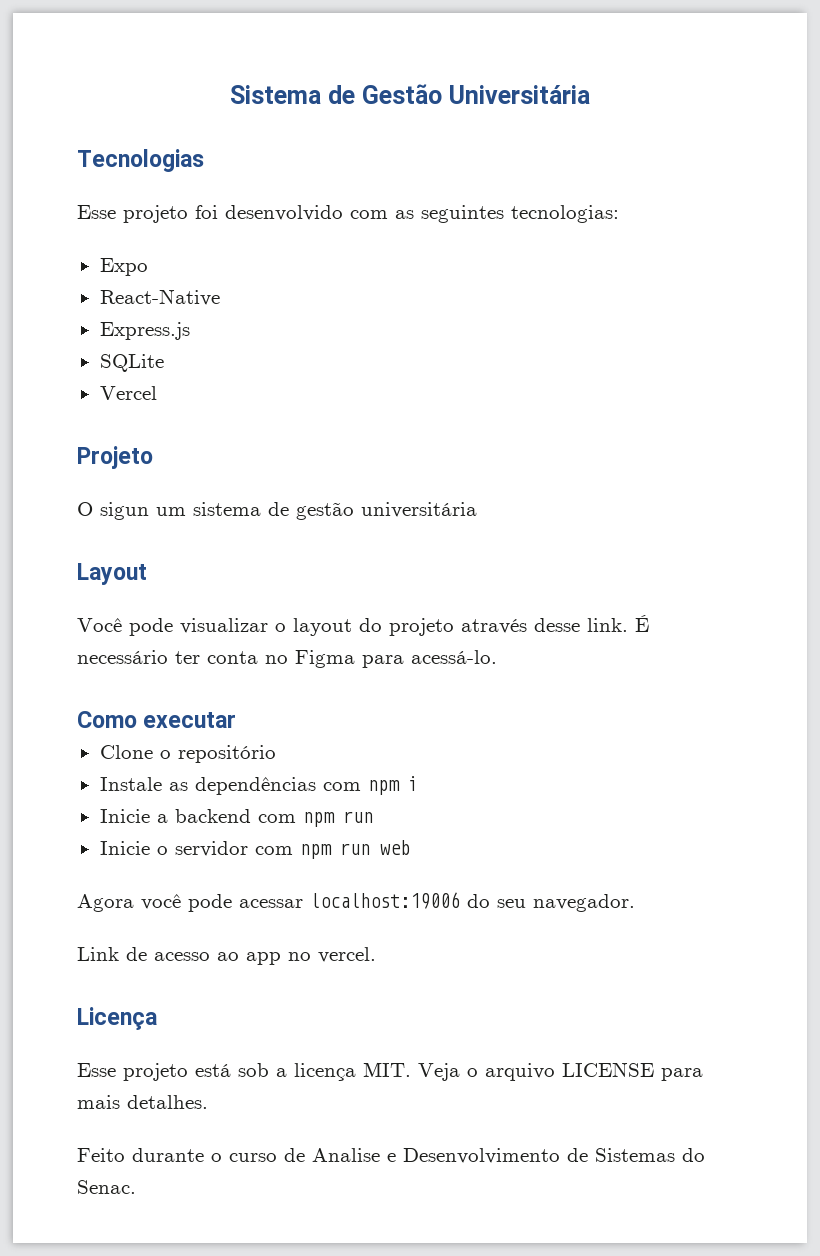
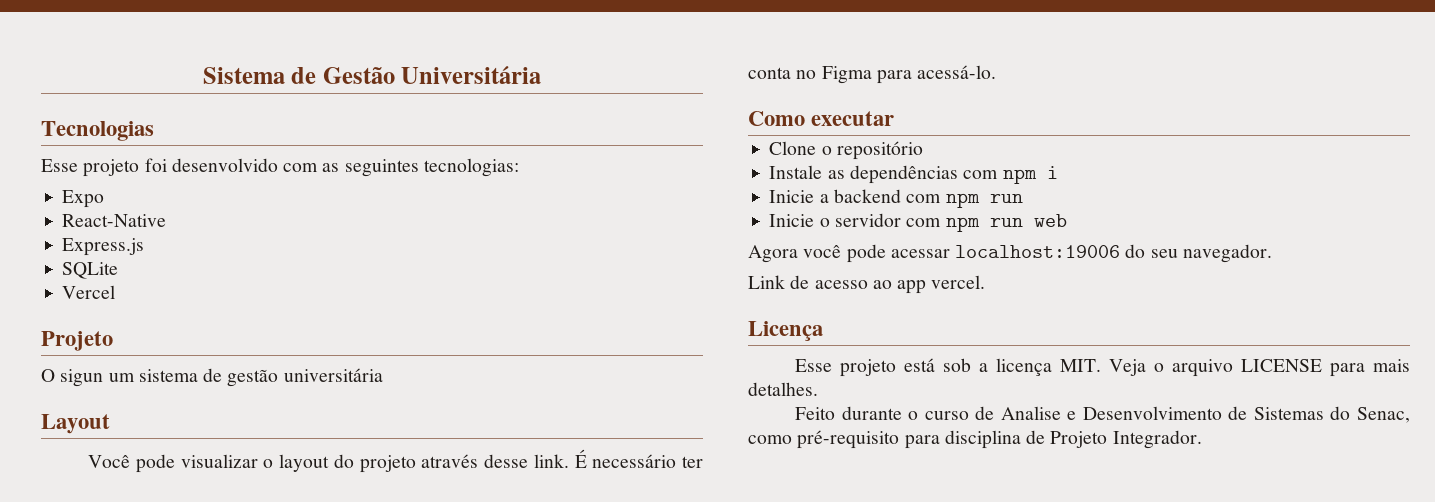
[288,952,311,961] no -> (927, 287) none
[77,1180,136,1194] Senac. -> [1357,407,1411,423] [748,430,1202,449] Senac, como pré-requisito para disciplina de Projeto Integrador.

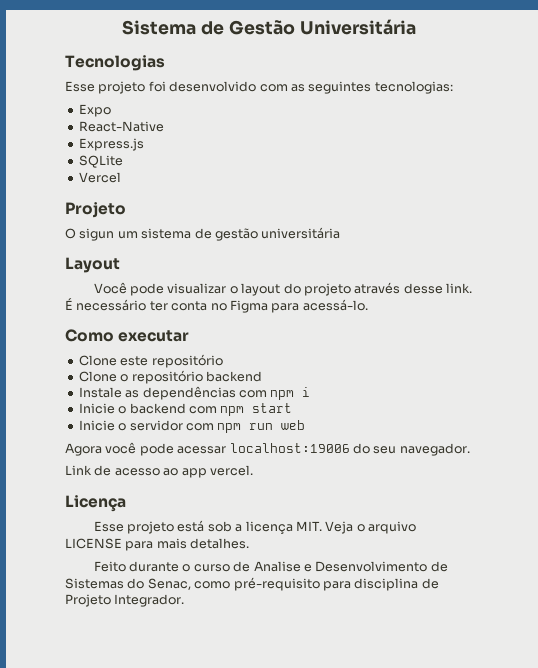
(895, 118) none -> [78,354,223,368] // Clone este repositório
(923, 150) none -> [205,371,262,382] backend
[819,194,829,203] a -> [118,406,127,414] o
[989,194,1023,203] run -> [252,403,293,413] start

